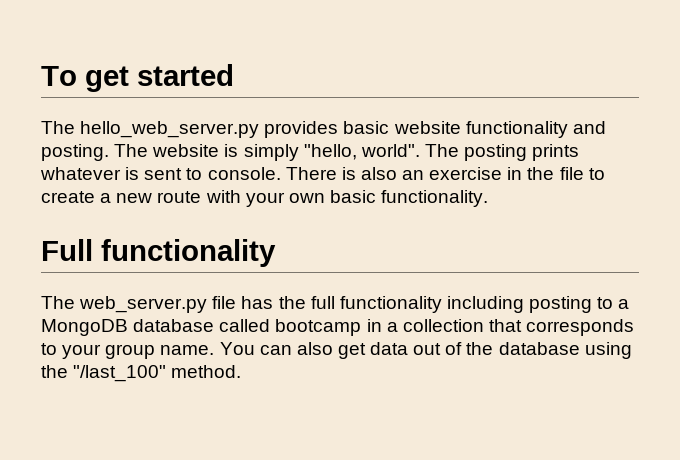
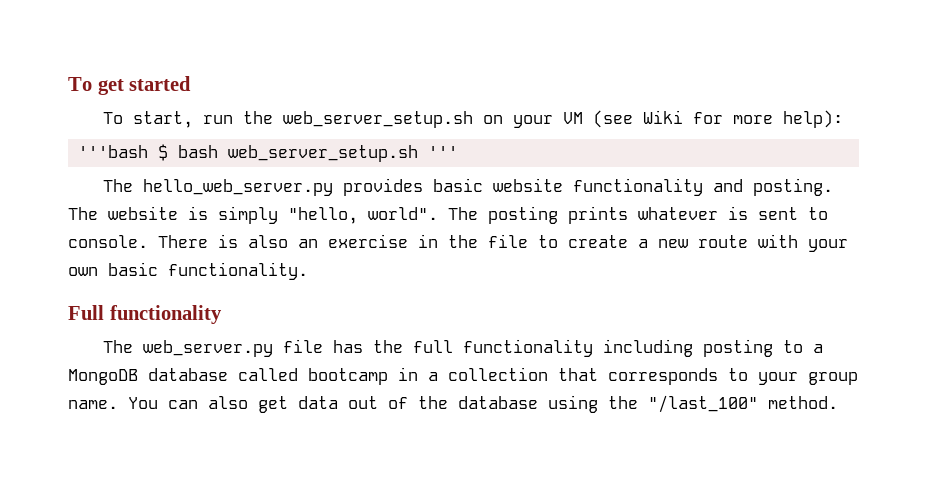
(234, 75) none -> [102,110,843,128] [77,144,458,162] // To start, run the web_server_setup.sh on your VM (see Wiki for more help): // '''bash $ bash web_server_setup.sh '''

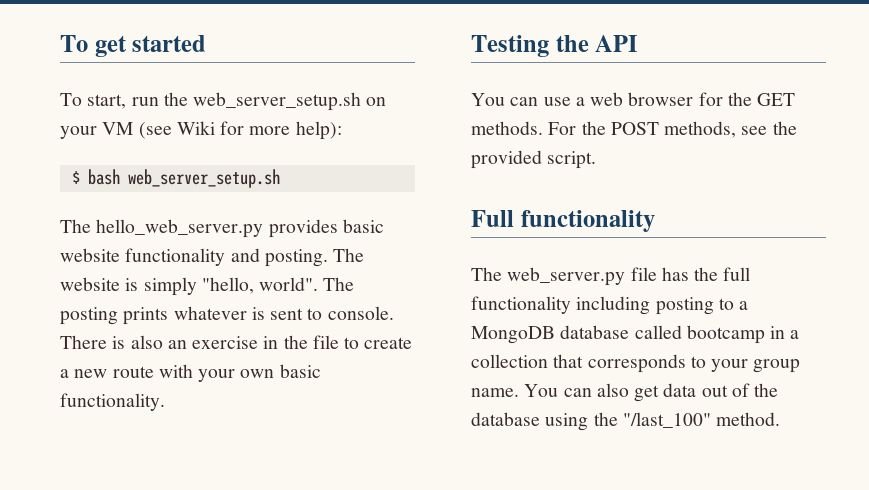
[77,145,148,158] '''bash -> (342, 130) none
[427,146,458,158] ''' -> (280, 178) none
(308, 271) none -> [471,35,639,57] [471,92,796,106] [471,121,797,138] [471,150,597,169] // Testing the API // You can use a web browser for the GET methods. For the POST methods, see the provided script.

